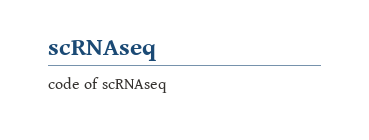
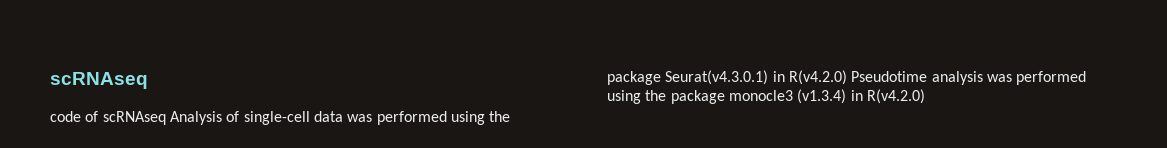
(167, 86) none -> [169,111,511,125] [607,70,1087,85] [607,89,925,104] Analysis of single-cell data was performed using the package Seurat(v4.3.0.1) in R(v4.2.0) Pseudotime analysis was performed using the package monocle3 (v1.3.4) in R(v4.2.0)

